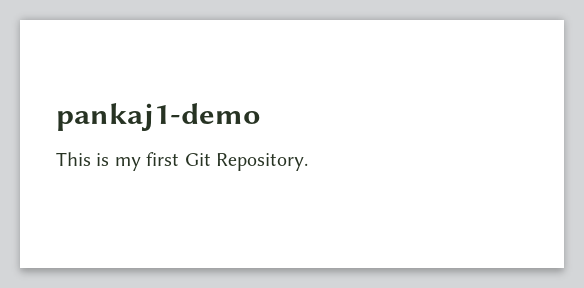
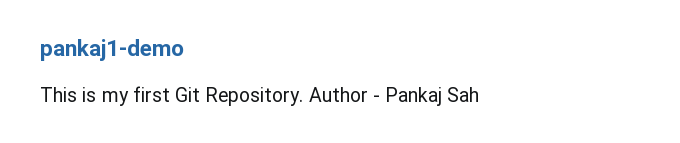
(308, 162) none -> [308,87,480,106] Author - Pankaj Sah

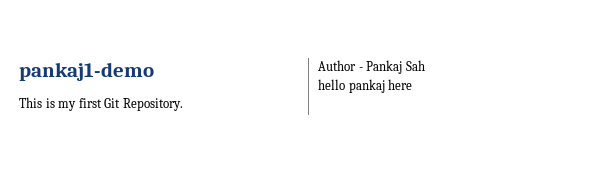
(304, 96) none -> (183, 104) //
(480, 94) none -> [318,79,413,93] // hello pankaj here

